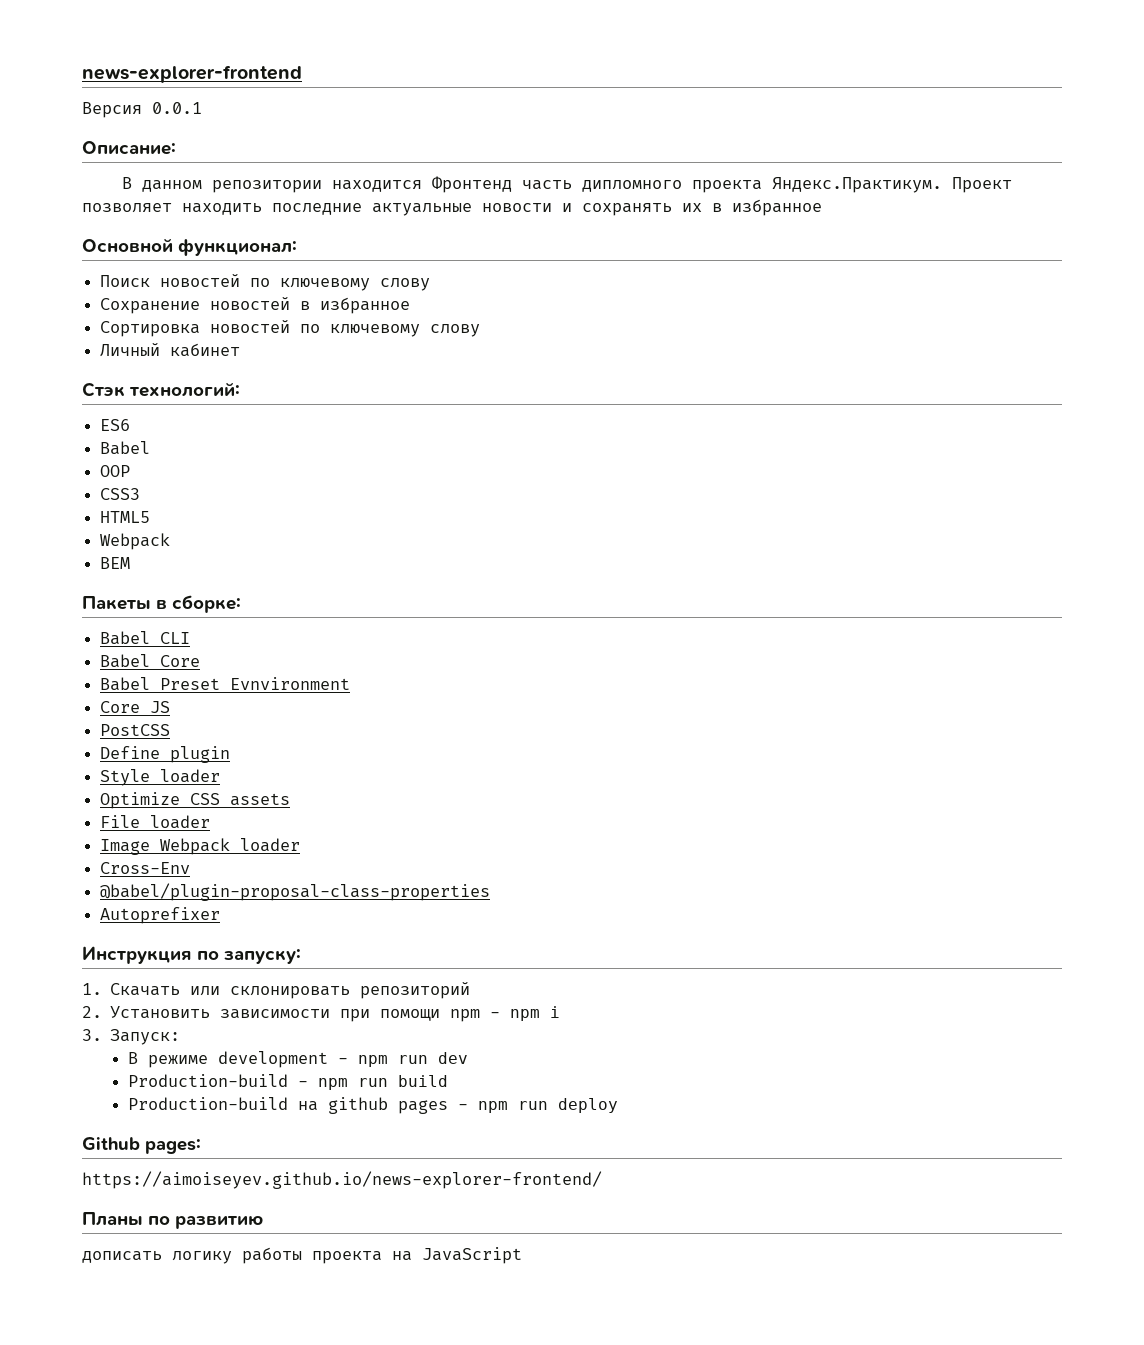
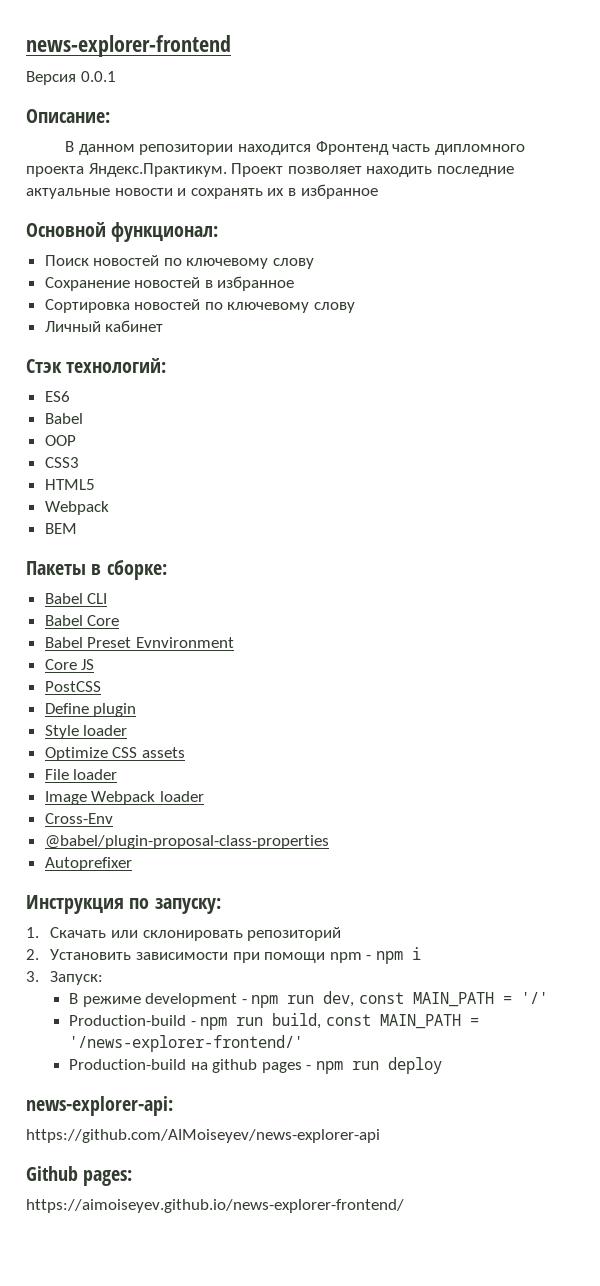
[438,1052,469,1064] dev -> [323,991,548,1007] dev, const MAIN_PATH = '/'
[398,1075,449,1087] build -> [272,1013,479,1029] [69,1035,304,1052] build, const MAIN_PATH = '/news-explorer-frontend/'
(619, 1105) none -> [26,1096,173,1116] [26,1129,380,1143] // news-explorer-api: // https://github.com/AIMoiseyev/news-explorer-api
[82,1212,263,1229] [82,1247,522,1264] // Планы по развитию // дописать логику работы проекта на JavaScript -> (404, 1206) none

